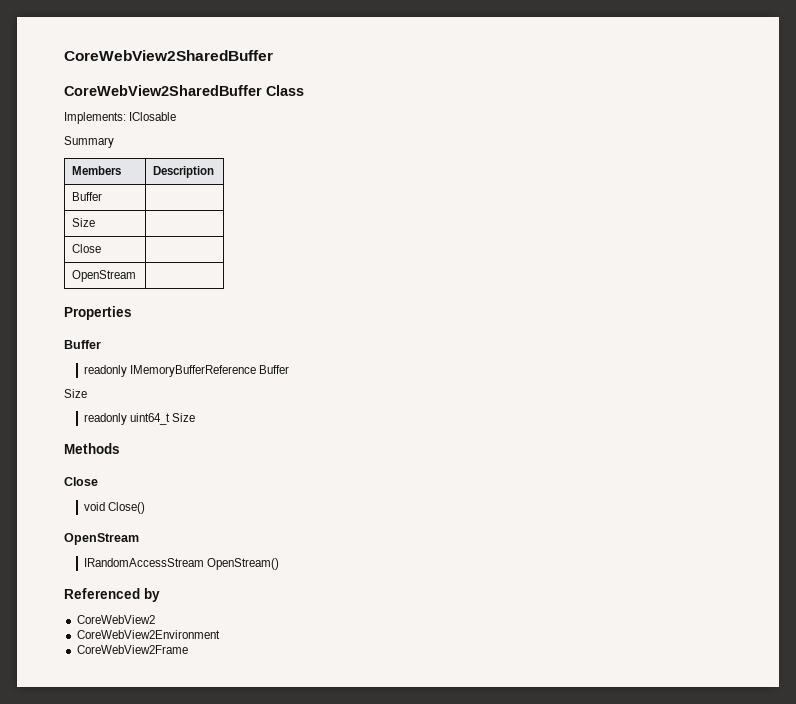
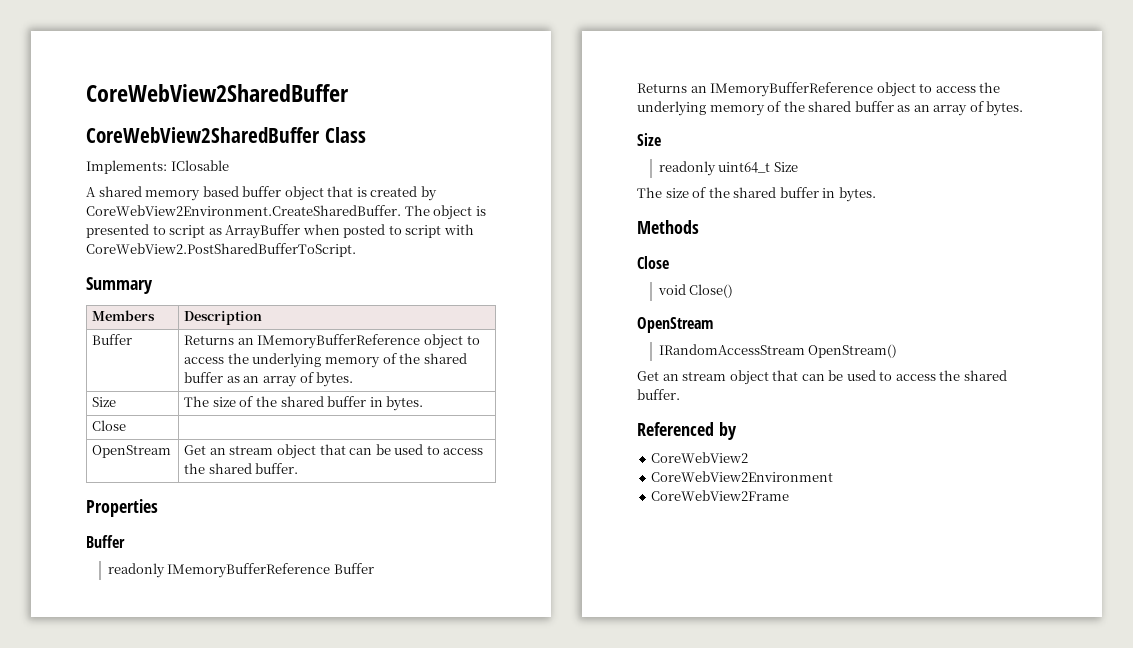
[64,136,114,148] [72,166,122,175] [153,166,215,178] [72,192,103,201] [72,218,96,227] [72,244,102,253] [72,270,137,282] Summary // Members | Description // Buffer | // Size | // Close | // OpenStream | -> [86,186,437,201] [86,205,486,220] [86,224,474,239] [86,243,356,257] [86,277,153,294] [92,310,156,321] [184,311,263,325] [92,334,133,345] [184,334,480,349] [184,353,467,368] [184,372,354,387] [92,397,117,407] [184,396,424,411] [92,420,127,431] [92,445,172,458] [184,444,484,459] [184,463,299,474] A shared memory based buffer object that is created by CoreWebView2Environment.CreateSharedBuffer. The object is presented to script as ArrayBuffer when posted to script with CoreWebView2.PostSharedBufferToScript. // Summary // Members | Description // Buffer | Returns an IMemoryBufferReference object to access the underlying memory of the shared buffer as an array of bytes. // Size | The size of the shared buffer in bytes. // Close | // OpenStream | Get an stream object that can be used to access the shared buffer.
[64,389,87,398] [84,413,196,425] Size // readonly uint64_t Size -> [637,82,1001,97] [637,101,1024,116] [637,133,661,146] [658,161,798,176] [637,187,876,202] Returns an IMemoryBufferReference object to access the underlying memory of the shared buffer as an array of bytes. // Size // readonly uint64_t Size // The size of the shared buffer in bytes.
(280, 564) none -> [637,370,1007,385] [637,389,680,400] // Get an stream object that can be used to access the shared buffer.

